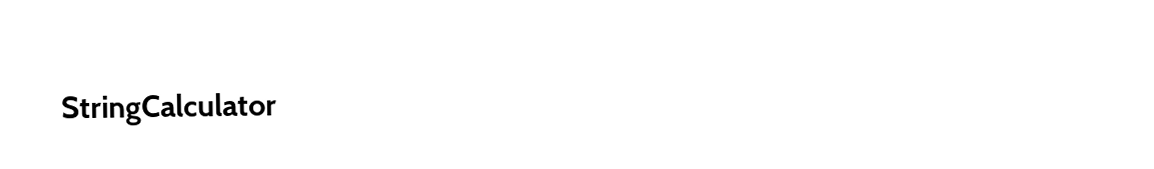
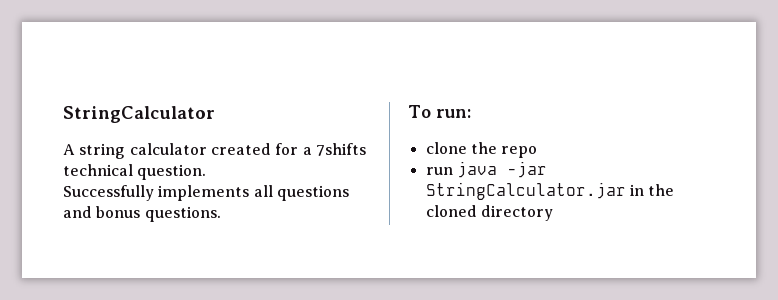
(277, 109) none -> [63,143,366,159] [63,164,207,180] [63,185,349,201] [63,206,221,222] [408,105,471,118] [425,142,538,158] [425,161,547,178] [425,182,675,200] [425,205,553,221] // A string calculator created for a 7shifts technical question. // Successfully implements all questions and bonus questions. // To run: // clone the repo // run java -jar StringCalculator.jar in the cloned directory

